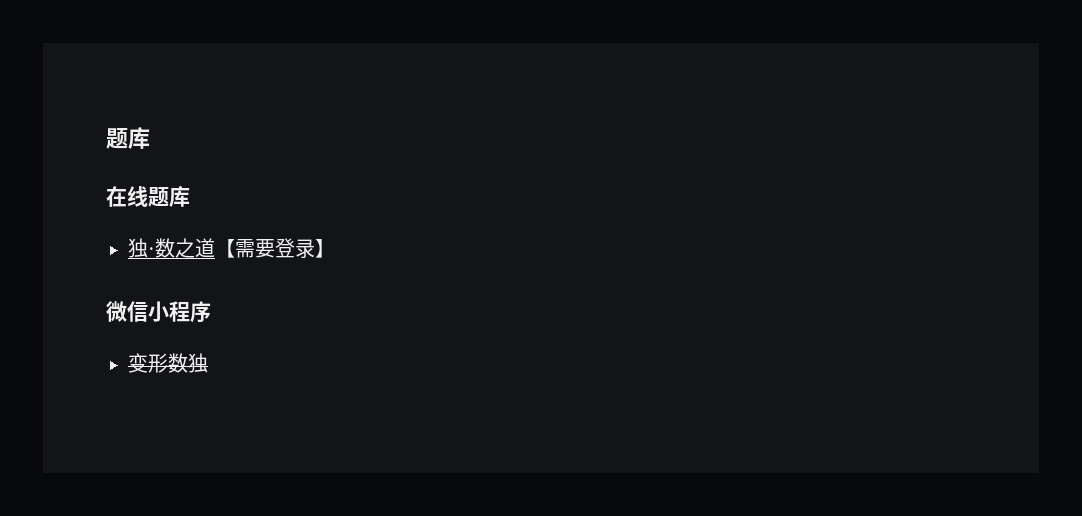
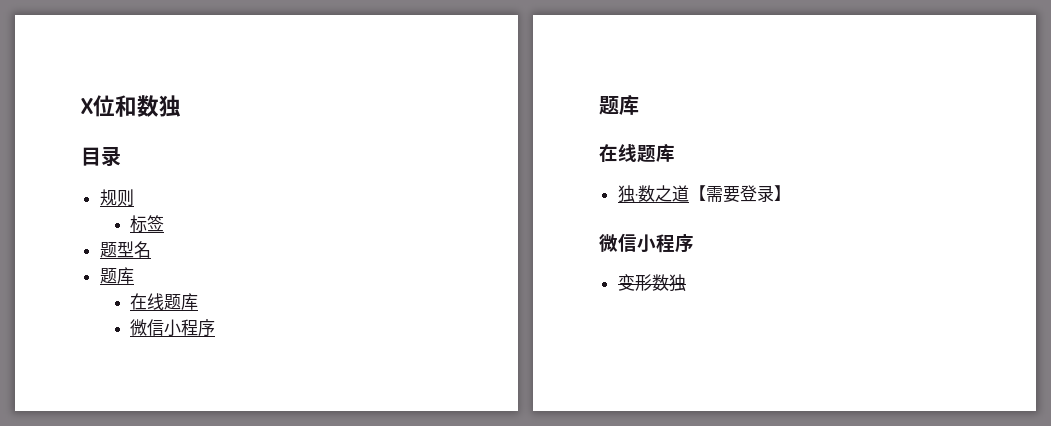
(106, 138) none -> [81,95,181,117] [81,146,121,167] [99,189,134,207] [130,215,165,233] [99,241,151,258] [99,267,134,284] [130,293,199,310] [130,319,216,337] X位和数独 // 目录 // 规则 // 标签 // 题型名 // 题库 // 在线题库 // 微信小程序 //

